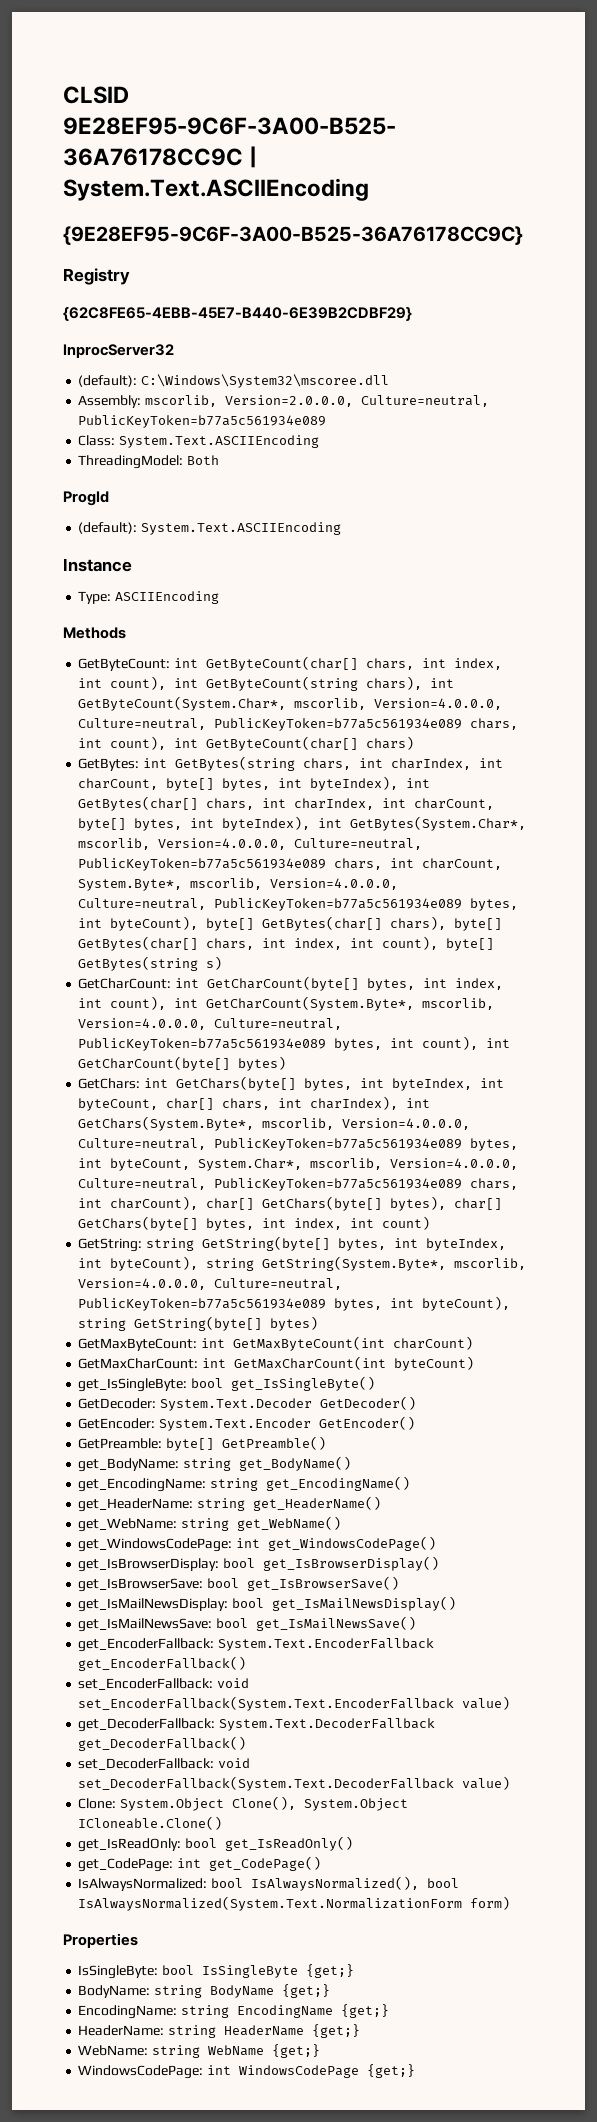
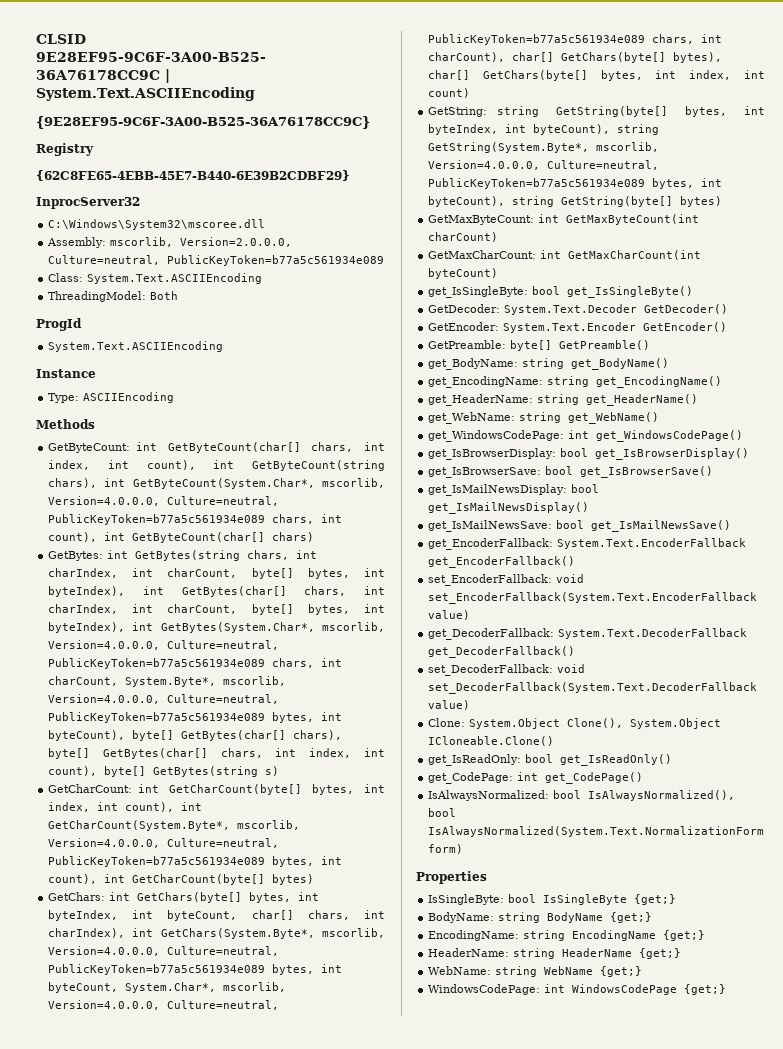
[78,375,138,387] (default): -> (140, 203) none
[78,522,138,534] (default): -> (82, 324) none

